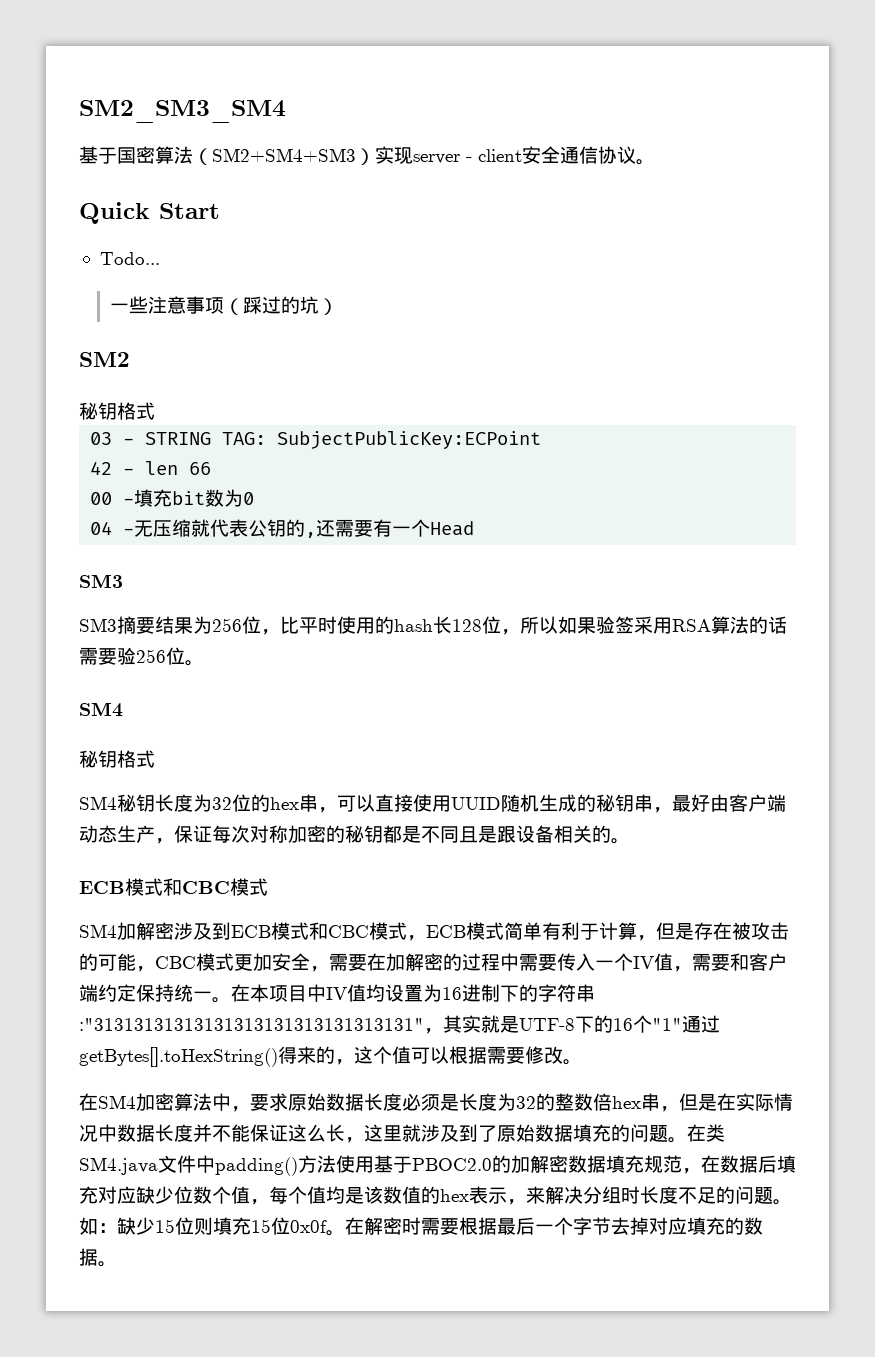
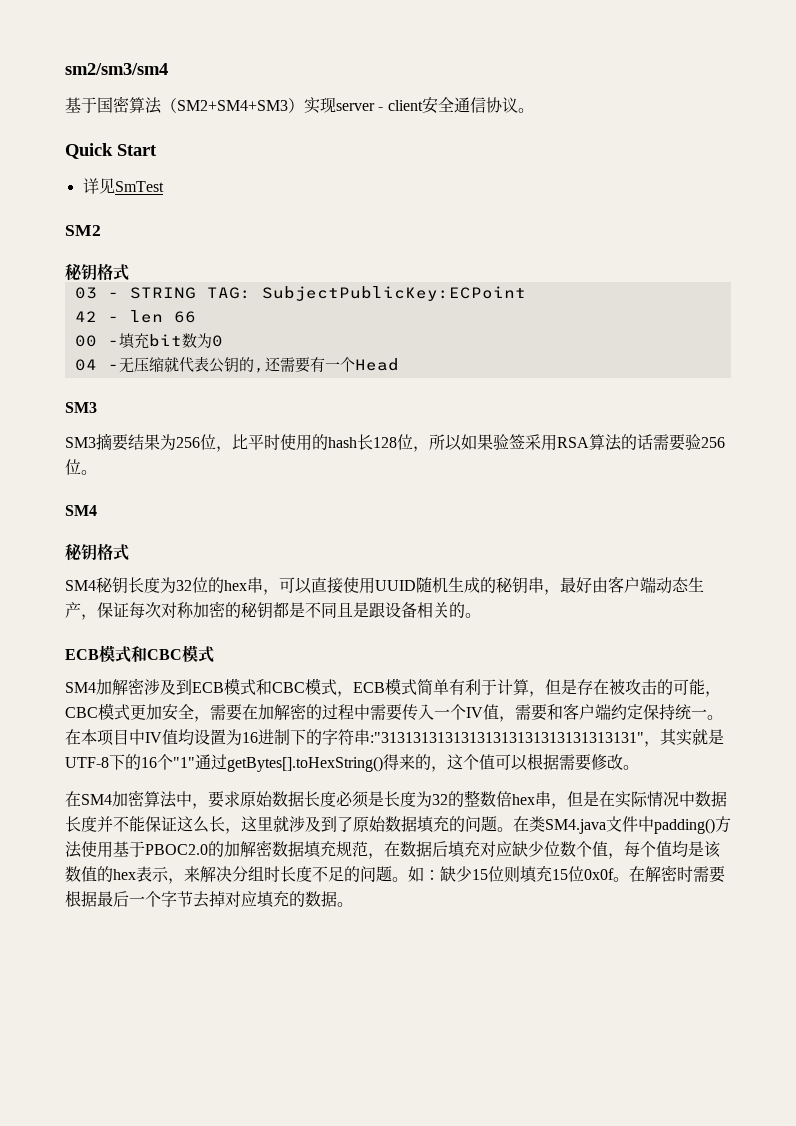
[79,100,286,123] SM2_SM3_SM4 -> [65,63,168,75] sm2/sm3/sm4
[99,252,160,265] [110,296,339,315] Todo... // 一些注意事项（踩过的坑） -> [82,178,164,194] 详见SmTest

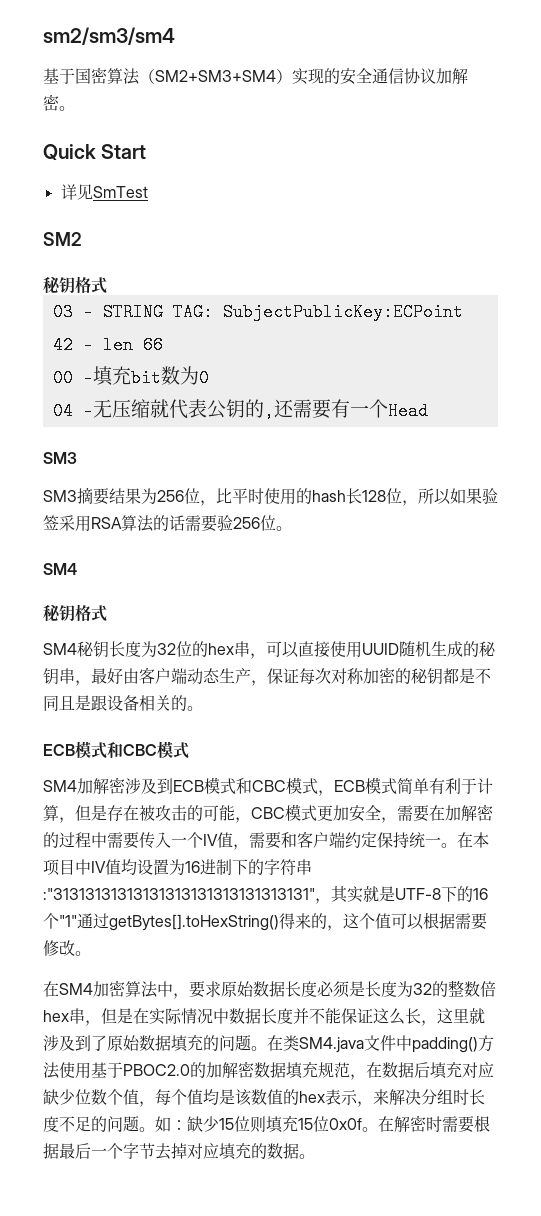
[177,97,423,114] SM2+SM4+SM3）实现server - client -> [155,68,340,85] SM2+SM3+SM4）实现的
(518, 105) none -> [436,68,468,84] [43,94,59,111] 加解密

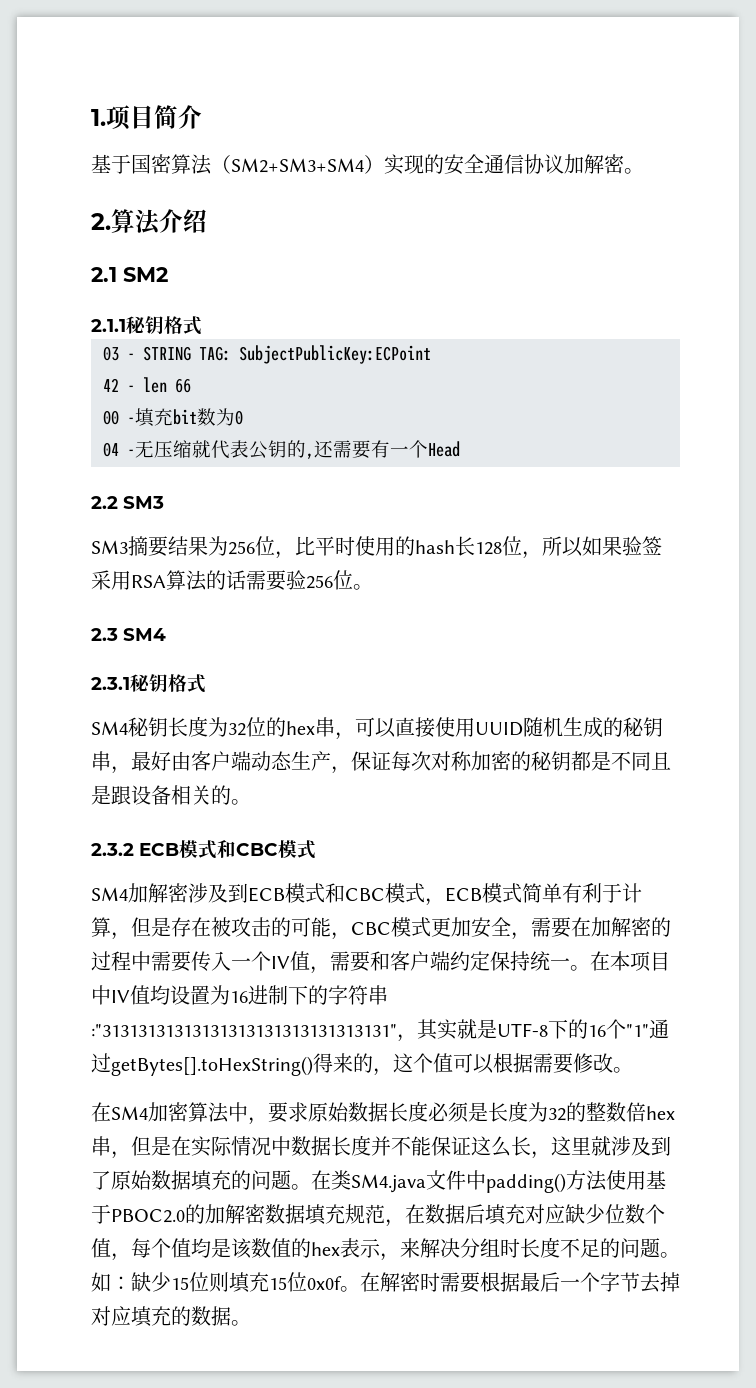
[43,27,175,45] sm2/sm3/sm4 -> [91,105,202,130] 1.项目简介
[43,144,147,161] [60,184,148,200] Quick Start // 详见SmTest // -> [91,209,207,235] [91,267,117,282] 2.算法介绍 // 2.1
(82, 239) none -> [91,319,126,332] 2.1.1
(428, 411) none -> [91,496,118,509] 2.2
(292, 528) none -> [91,628,118,641] 2.3
(77, 569) none -> [91,677,130,690] 2.3.1
(203, 708) none -> [91,843,134,856] 2.3.2

